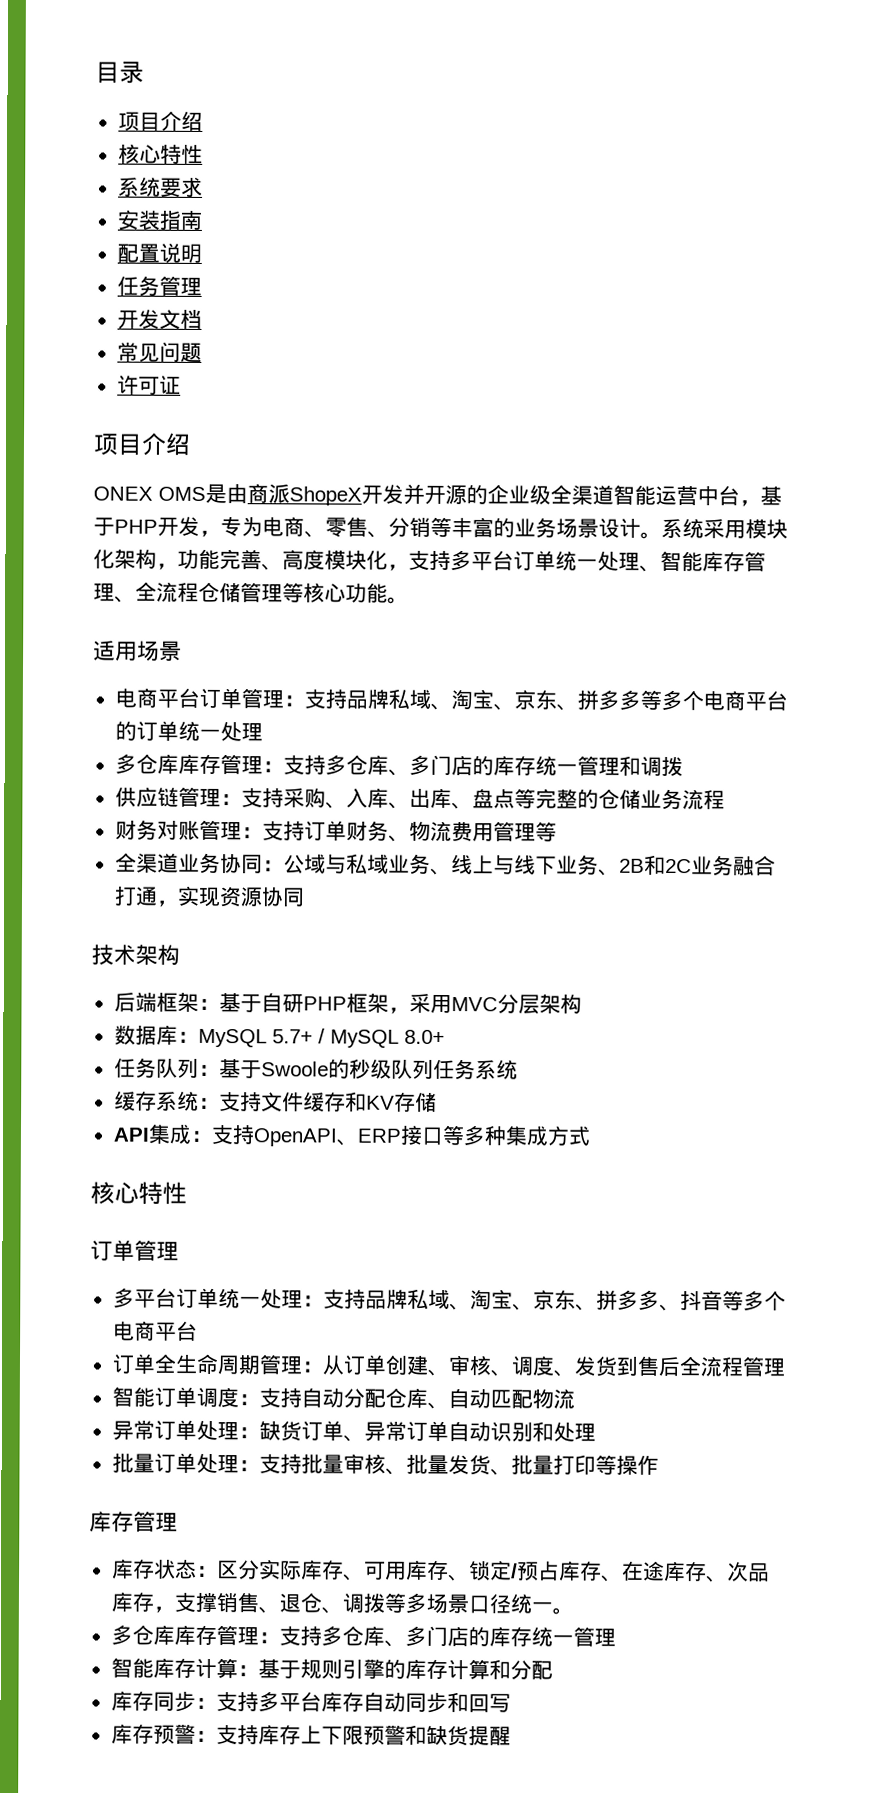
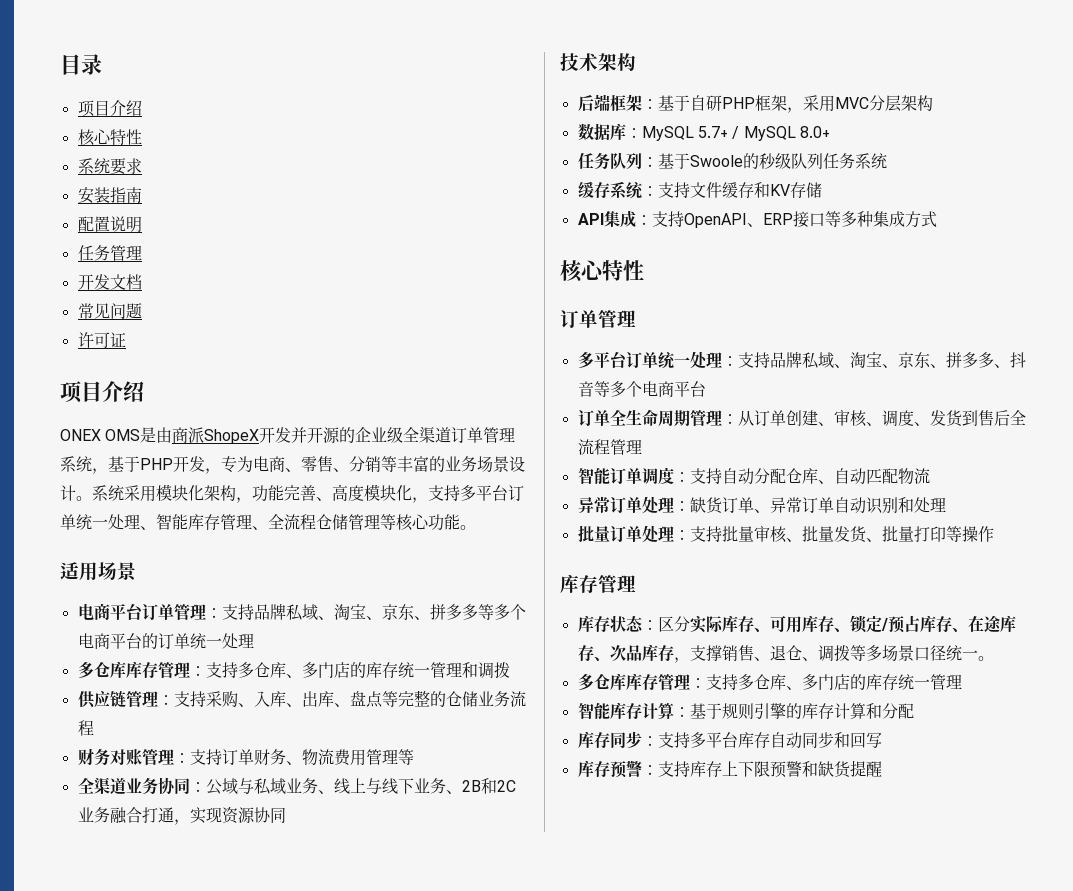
[613,484,740,507] 智能运营中台 -> [451,427,516,443] [60,456,92,472] 订单管理系统

